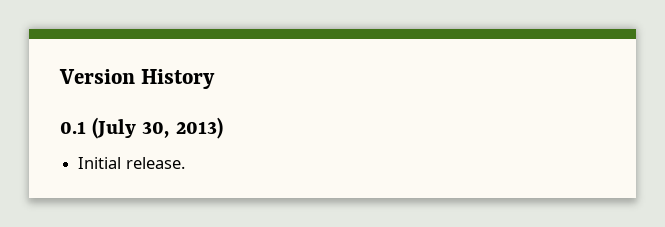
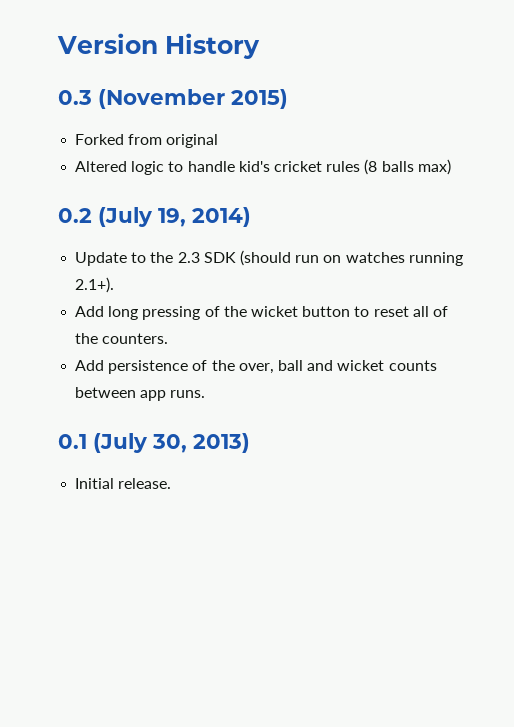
(216, 79) none -> [58,89,288,109] [75,134,219,148] [75,159,451,175] [58,207,251,227] [75,250,463,266] [75,277,115,293] [75,306,448,320] [75,333,169,344] [75,360,437,374] [75,387,206,401] // 0.3 (November 2015) // Forked from original // Altered logic to handle kid's cricket rules (8 balls max) // 0.2 (July 19, 2014) // Update to the 2.3 SDK (should run on watches running 2.1+). // Add long pressing of the wicket button to reset all of the counters. // Add persistence of the over, ball and wicket counts between app runs.

